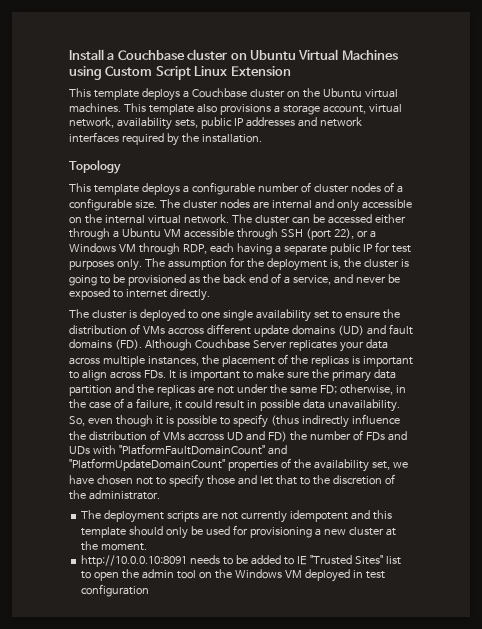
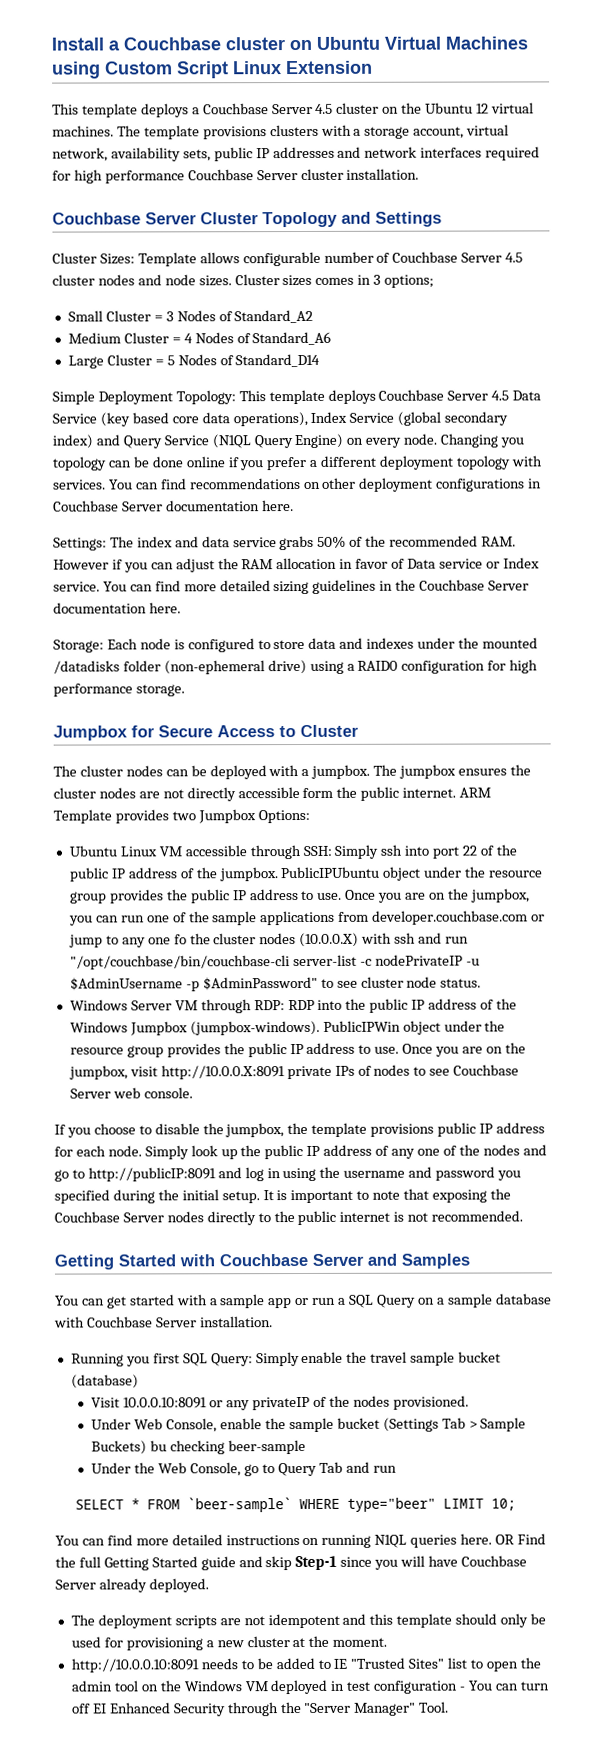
(247, 93) none -> [271,103,334,115] Server 4.5
(362, 93) none -> [476,103,490,114] 12
[123,103,271,115] This template also provisions -> [116,124,352,140] The template provisions clusters with
[166,133,262,146] [69,160,121,174] [69,182,403,196] [69,198,412,212] [69,214,406,224] [69,228,376,240] [69,242,411,255] [69,257,409,271] [69,273,400,286] [69,288,210,301] [69,309,400,322] [69,324,413,337] [69,339,388,352] [69,354,413,367] [69,369,396,382] [69,384,406,396] [69,398,400,412] [69,414,400,428] [69,430,407,442] [69,444,287,455] [69,458,408,472] [69,474,395,488] [69,490,160,500] by the installation. // Topology // This template deploys a configurable number of cluster nodes of a configurable size. The cluster nodes are internal and only accessible on the internal virtual network. The cluster can be accessed either through a Ubuntu VM accessible through SSH (port 22), or a Windows VM through RDP, each having a separate public IP for test purposes only. The assumption for the deployment is, the cluster is going to be provisioned as the back end of a service, and never be exposed to internet directly. // The cluster is deployed to one single availability set to ensure the distribution of VMs accross different update domains (UD) and fault domains (FD). Although Couchbase Server replicates your data across multiple instances, the placement of the replicas is important to align across FDs. It is important to make sure the primary data partition and the replicas are not under the same FD; otherwise, in the case of a failure, it could result in possible data unavailability. So, even though it is possible to specify (thus indirectly influence the distribution of VMs accross UD and FD) the number of FDs and UDs with "PlatformFaultDomainCount" and "PlatformUpdateDomainCount" properties of the availability set, we have chosen not to specify those and let that to the discretion of the administrator. -> [52,168,420,184] [52,211,442,228] [52,251,524,267] [52,274,435,288] [67,309,314,324] [67,331,332,346] [67,353,321,369] [52,389,542,405] [52,411,509,427] [52,433,525,449] [52,455,542,471] [53,477,543,492] [53,500,294,512] [53,535,517,551] [53,557,540,573] [53,579,530,595] [53,602,181,614] [53,637,538,653] [53,659,539,675] [53,683,185,697] [53,724,359,741] [53,764,531,780] [53,786,492,802] [53,809,310,824] [68,844,517,860] [68,866,544,882] [69,888,530,904] [68,910,546,926] [68,932,469,948] [69,954,480,970] [69,976,482,992] [69,998,517,1014] [69,1020,506,1036] [69,1042,526,1058] [68,1064,520,1080] [69,1087,193,1099] [54,1122,545,1138] [54,1144,547,1160] [54,1166,522,1182] [54,1188,511,1204] [54,1210,524,1226] [54,1253,470,1270] [55,1293,552,1309] [54,1316,273,1328] [70,1351,502,1367] [70,1374,139,1389] [91,1395,469,1411] [91,1417,527,1433] [91,1439,307,1455] [91,1461,397,1477] [75,1497,517,1513] [55,1533,546,1548] [55,1555,527,1571] [55,1578,209,1593] for high performance Couchbase Server cluster installation. // Couchbase Server Cluster Topology and Settings // Cluster Sizes: Template allows configurable number of Couchbase Server 4.5 cluster nodes and node sizes. Cluster sizes comes in 3 options; // Small Cluster = 3 Nodes of Standard_A2 // Medium Cluster = 4 Nodes of Standard_A6 // Large Cluster = 5 Nodes of Standard_D14 // Simple Deployment Topology: This template deploys Couchbase Server 4.5 Data Service (key based core data operations), Index Service (global secondary index) and Query Service (N1QL Query Engine) on every node. Changing you topology can be done online if you prefer a different deployment topology with services. You can find recommendations on other deployment configurations in Couchbase Server documentation here. // Settings: The index and data service grabs 50% of the recommended RAM. However if you can adjust the RAM allocation in favor of Data service or Index service. You can find more detailed sizing guidelines in the Couchbase Server documentation here. // Storage: Each node is configured to store data and indexes under the mounted /datadisks folder (non-ephemeral drive) using a RAID0 configuration for high performance storage. // Jumpbox for Secure Access to Cluster // The cluster nodes can be deployed with a jumpbox. The jumpbox ensures the cluster nodes are not directly accessible form the public internet. ARM Template provides two Jumpbox Options: // Ubuntu Linux VM accessible through SSH: Simply ssh into port 22 of the public IP address of the jumpbox. PublicIPUbuntu object under the resource group provides the public IP address to use. Once you are on the jumpbox, you can run one of the sample applications from developer.couchbase.com or jump to any one fo the cluster nodes (10.0.0.X) with ssh and run "/opt/couchbase/bin/couchbase-cli server-list -c nodePrivateIP -u $AdminUsername -p $AdminPassword" to see cluster node status. // Windows Server VM through RDP: RDP into the public IP address of the Windows Jumpbox (jumpbox-windows). PublicIPWin object under the resource group provides the public IP address to use. Once you are on the jumpbox, visit http://10.0.0.X:8091 private IPs of nodes to see Couchbase Server web console. // If you choose to disable the jumpbox, the template provisions public IP address for each node. Simply look up the public IP address of any one of the nodes and go to http://publicIP:8091 and log in using the username and password you specified during the initial setup. It is important to note that exposing the Couchbase Server nodes directly to the public internet is not recommended. // Getting Started with Couchbase Server and Samples // You can get started with a sample app or run a SQL Query on a sample database with Couchbase Server installation. // Running you first SQL Query: Simply enable the travel sample bucket (database) // Visit 10.0.0.10:8091 or any privateIP of the nodes provisioned. // Under Web Console, enable the sample bucket (Settings Tab > Sample Buckets) bu checking beer-sample // Under the Web Console, go to Query Tab and run // SELECT * FROM `beer-sample` WHERE type="beer" LIMIT 10; // You can find more detailed instructions on running N1QL queries here. OR Find the full Getting Started guide and skip Step-1 since you will have Couchbase Server already deployed.
[240,511,287,523] currently -> (265, 1621) none
(150, 590) none -> [459,1680,549,1691] [71,1701,450,1717] - You can turn off EI Enhanced Security through the "Server Manager" Tool.

